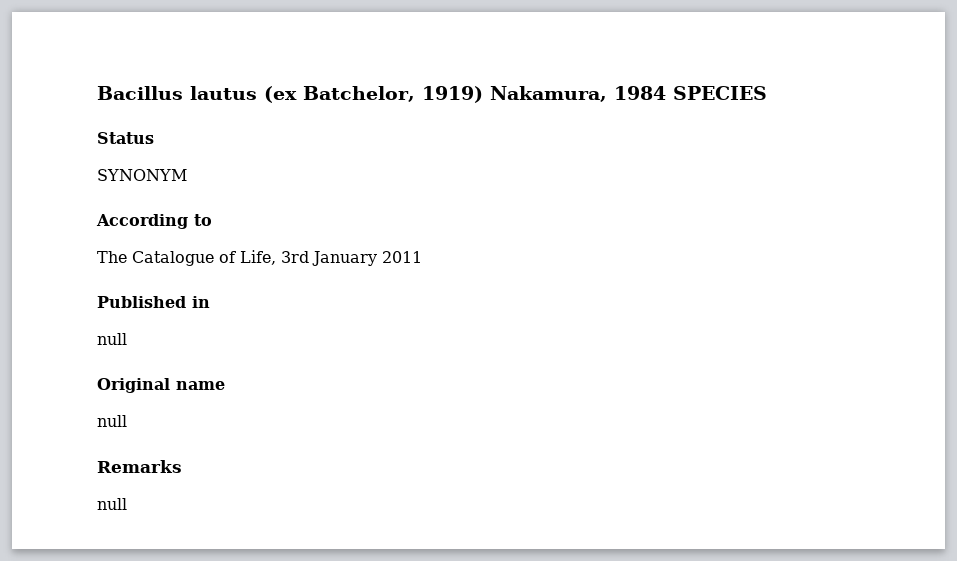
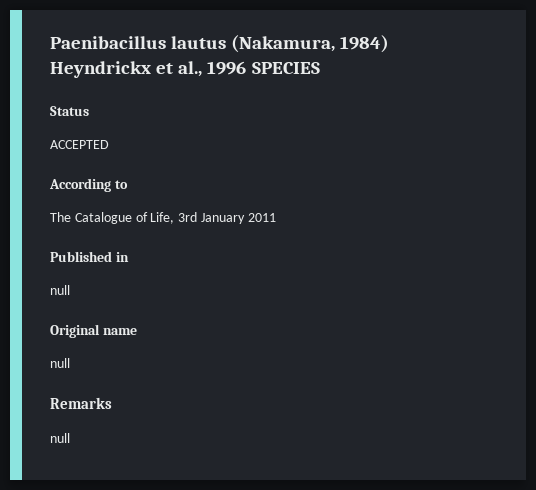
[97,86,666,103] Bacillus lautus (ex Batchelor, 1919) Nakamura, 1984 -> [50,35,390,53] [50,61,247,78] Paenibacillus lautus (Nakamura, 1984) Heyndrickx et al., 1996
[97,169,187,181] SYNONYM -> [50,140,109,149] ACCEPTED

